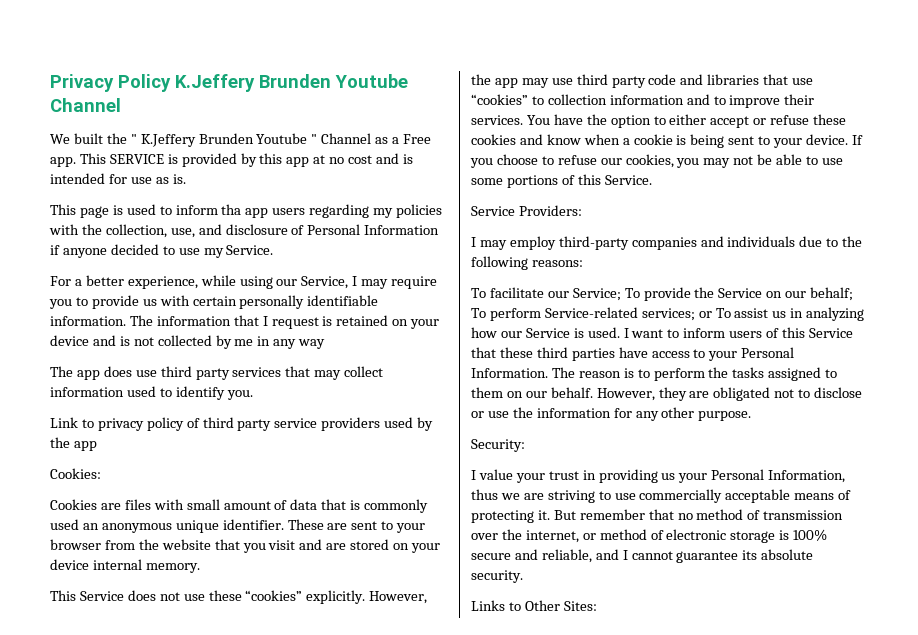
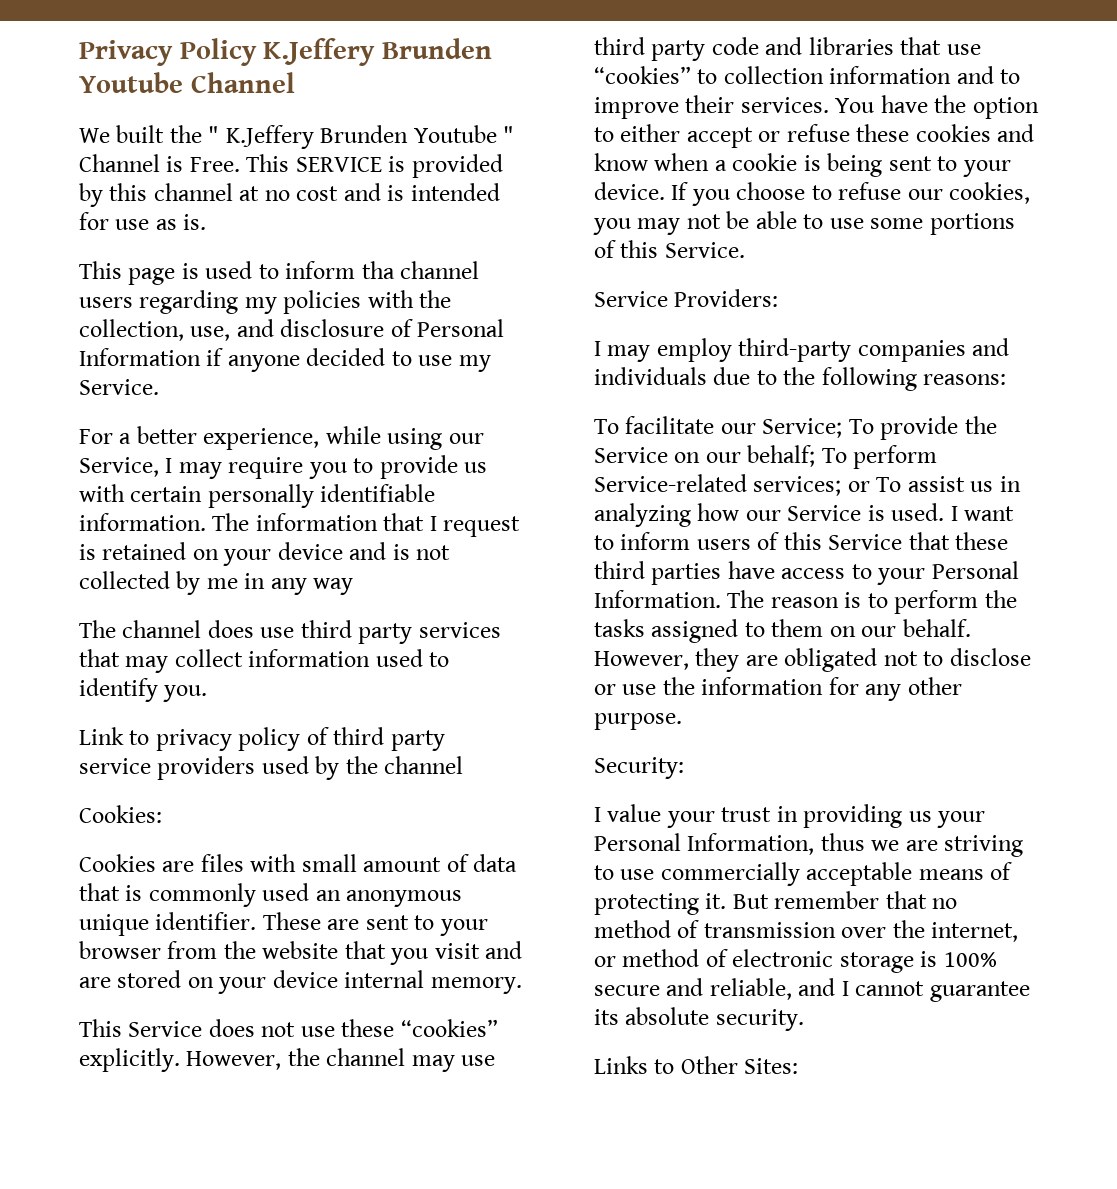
[375,134,432,144] [50,157,76,167] as a Free app. -> [166,156,240,172] is Free.
[286,157,310,167] app -> [153,183,233,201] channel
[245,208,269,218] app -> [400,261,480,279] channel
[76,370,100,380] app -> [122,620,202,638] channel
[73,441,97,451] app -> [384,756,464,774] channel
[494,78,518,88] app -> [326,1048,406,1066] channel

